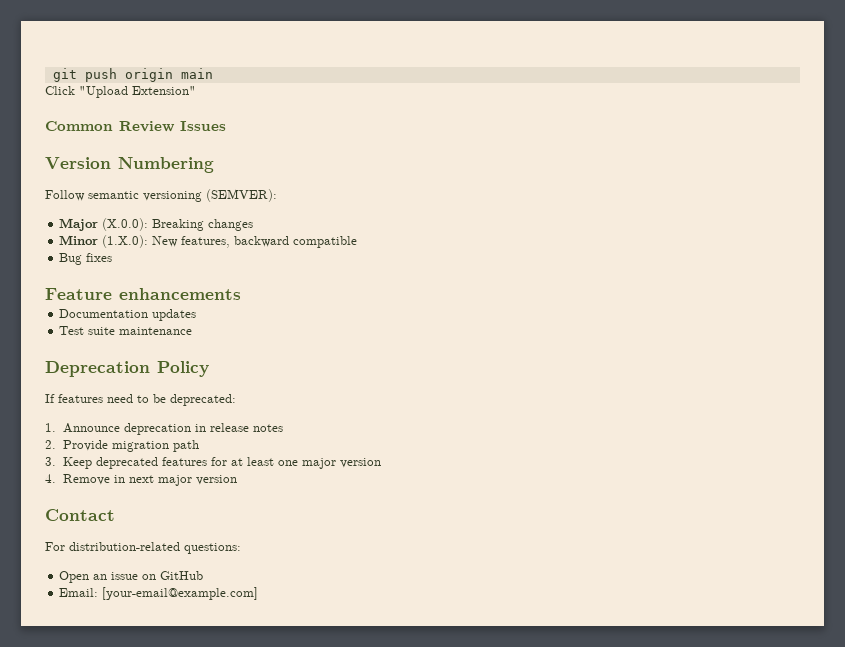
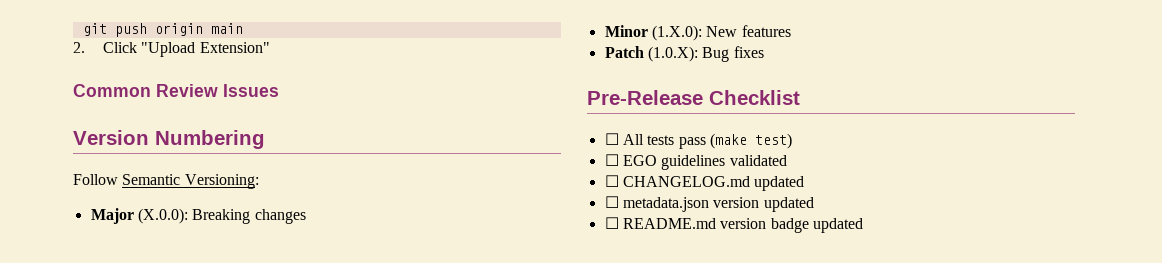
(213, 73) none -> [73,42,85,53] 2.
[88,189,277,202] semantic versioning (SEMVER): -> [122,174,259,189] Semantic Versioning:
[181,236,358,248] features, backward compatible // -> [741,25,791,37] [604,46,698,62] features // Patch (1.0.X):
[45,288,241,300] [59,309,197,321] [59,326,193,335] [45,361,209,377] [45,394,236,406] [45,423,283,435] [45,440,199,452] [45,457,381,469] [45,474,237,486] [45,509,115,521] [45,542,241,554] [59,571,204,583] [59,587,259,600] Feature enhancements // Documentation updates // Test suite maintenance // Deprecation Policy // If features need to be deprecated: // 1. Announce deprecation in release notes // 2. Provide migration path // 3. Keep deprecated features for at least one major version // 4. Remove in next major version // Contact // For distribution-related questions: // Open an issue on GitHub // Email: [your-email@example.com] -> [587,90,800,105] [604,133,792,149] [604,154,787,170] [604,175,805,191] [604,196,814,212] [604,217,863,233] Pre-Release Checklist // ☐ All tests pass (make test) // ☐ EGO guidelines validated // ☐ CHANGELOG.md updated // ☐ metadata.json version updated // ☐ README.md version badge updated

